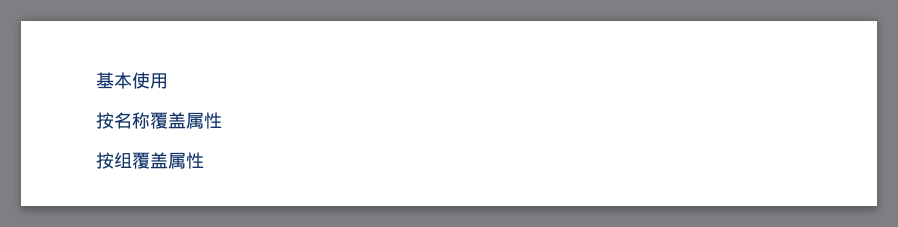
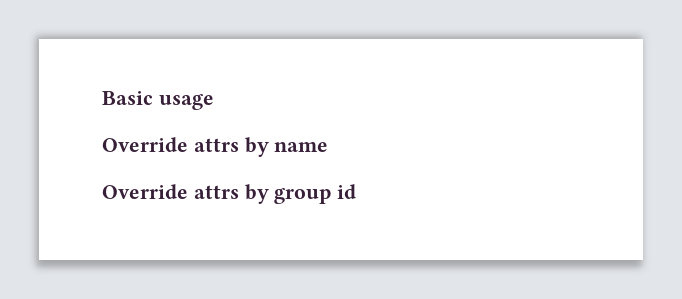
[96,72,168,89] [96,112,222,129] [96,152,204,169] 基本使用 // 按名称覆盖属性 // 按组覆盖属性 -> [102,91,214,110] [102,137,329,157] [102,184,357,204] Basic usage // Override attrs by name // Override attrs by group id

